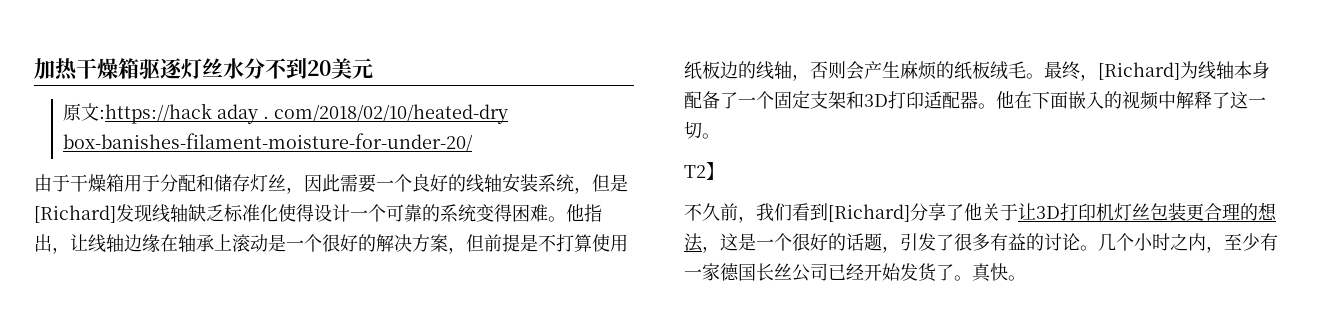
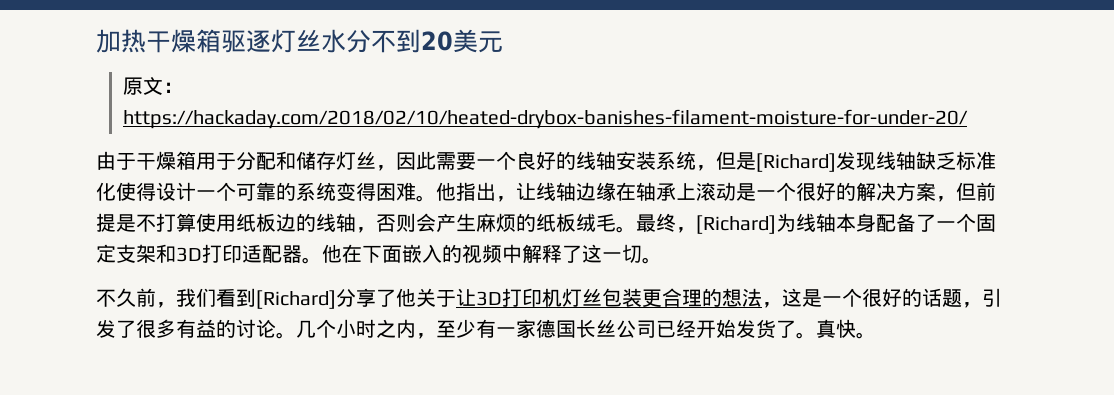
[99,103,509,124] [63,133,474,152] :https://hack aday . com/2018/02/10/heated-dry box-banishes-filament-moisture-for-under-20/ -> [162,82,183,93] [122,109,968,129] ：https://hackaday.com/2018/02/10/heated-drybox-banishes-filament-moisture-for-under-20/
[684,162,724,180] // T2】 -> (662, 260) none

